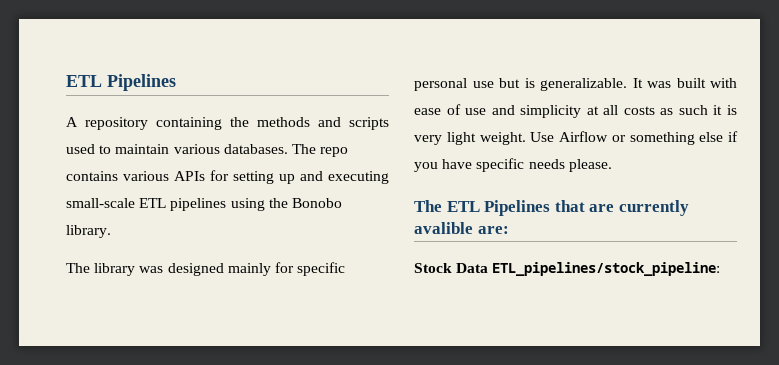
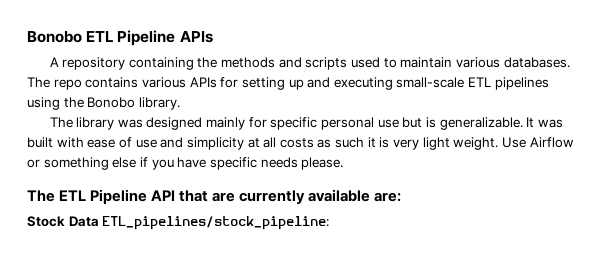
[66,74,176,91] ETL Pipelines -> [27,30,213,46] Bonobo ETL Pipeline APIs
[484,200,551,216] Pipelines -> [90,189,176,204] Pipeline API
[414,222,473,234] avalible -> [308,189,371,202] available

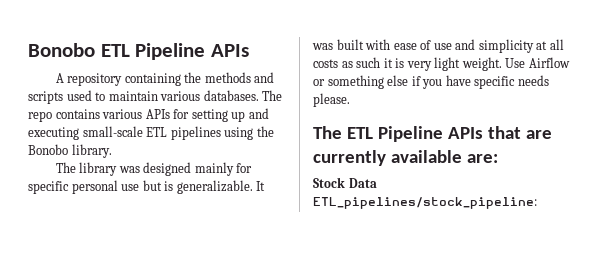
[151,190,176,201] API -> [447,127,483,139] APIs

